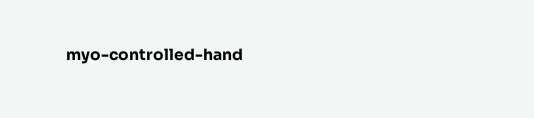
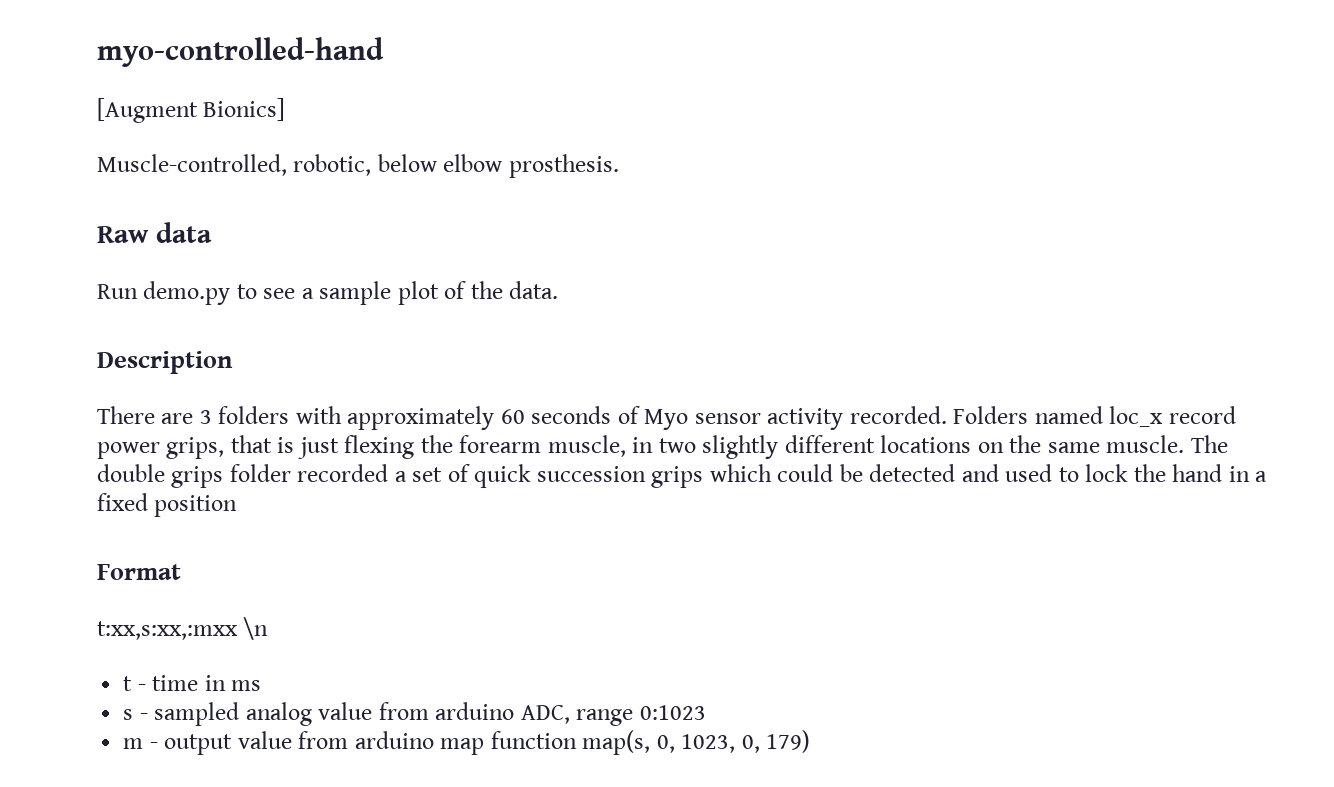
(243, 56) none -> [97,98,286,123] [97,154,619,178] [97,222,212,243] [97,281,559,305] [97,351,233,374] [97,406,1236,430] [97,435,1228,459] [97,464,1268,488] [97,493,238,517] [97,564,181,580] [97,617,269,640] [123,675,262,691] [123,702,706,726] [123,730,811,755] // [Augment Bionics] // Muscle-controlled, robotic, below elbow prosthesis. // Raw data // Run demo.py to see a sample plot of the data. // Description // There are 3 folders with approximately 60 seconds of Myo sensor activity recorded. Folders named loc_x record power grips, that is just flexing the forearm muscle, in two slightly different locations on the same muscle. The double grips folder recorded a set of quick succession grips which could be detected and used to lock the hand in a fixed position // Format // t:xx,s:xx,:mxx \n // t - time in ms // s - sampled analog value from arduino ADC, range 0:1023 // m - output value from arduino map function map(s, 0, 1023, 0, 179)

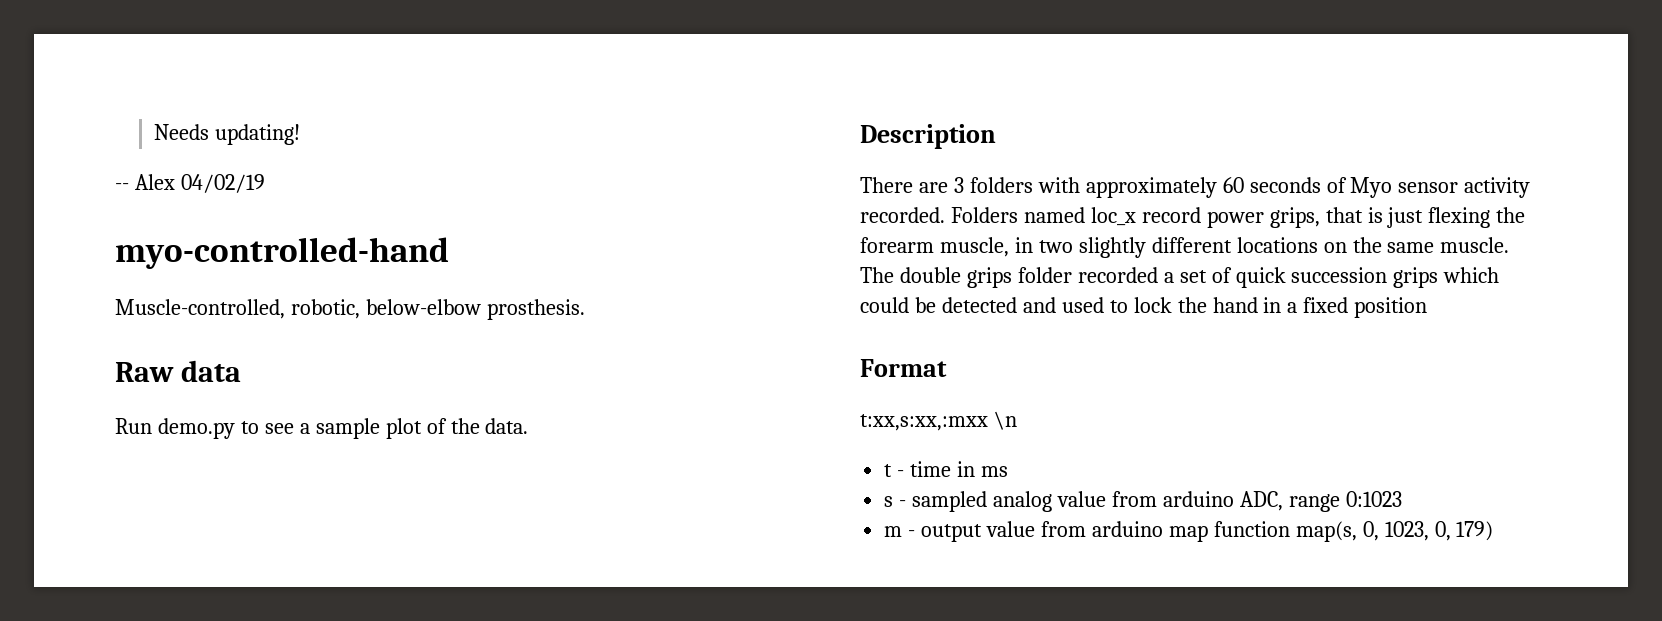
(97, 52) none -> [153,124,300,145] [115,174,265,193] Needs updating! // -- Alex 04/02/19 //
[97,98,286,123] // [Augment Bionics] -> (449, 253) none
[377,154,503,172] below elbow -> [365,299,481,315] below-elbow

